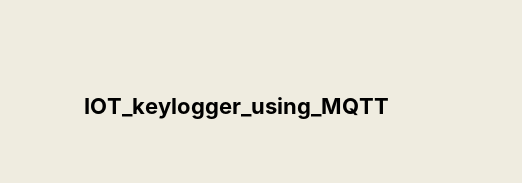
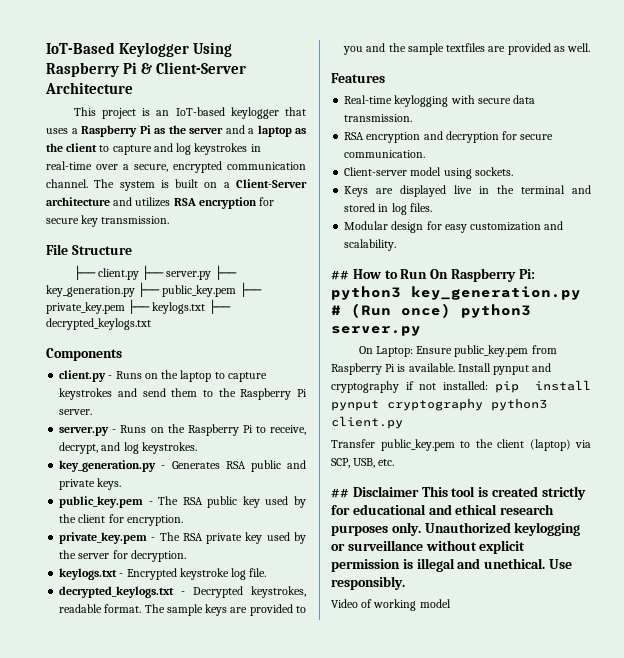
[84,97,389,119] IOT_keylogger_using_MQTT -> [46,42,233,57] [46,62,247,77] [45,82,133,94] [73,107,306,119] [46,125,306,137] [46,143,261,155] [46,161,306,173] [46,179,307,191] [46,197,275,209] [46,215,170,227] [46,244,132,255] [73,265,237,280] [46,282,262,297] [46,299,231,314] [46,318,151,330] [46,348,122,361] [59,370,267,382] [59,388,307,400] [59,409,93,415] [59,424,306,436] [59,442,197,454] [59,460,306,472] [59,478,122,490] [59,496,306,508] [59,514,183,526] [59,532,307,544] [59,550,186,562] [59,568,267,580] [59,586,306,598] [59,604,306,616] [343,43,591,55] [331,73,385,83] [344,95,536,107] [344,114,413,122] [344,131,554,143] [344,150,426,158] [344,167,513,179] [344,185,591,197] [344,203,432,215] [344,221,564,233] [344,239,397,251] [331,268,535,282] [331,286,581,300] [331,303,531,318] [331,326,421,336] [358,345,557,357] [331,363,552,375] [331,380,591,393] [331,398,547,411] [331,416,403,429] [331,439,591,451] [331,458,395,468] [331,486,586,500] [331,504,555,515] [331,522,581,536] [331,540,526,554] [331,558,572,572] [331,576,405,590] [331,599,451,611] IoT-Based Keylogger Using Raspberry Pi & Client-Server Architecture // This project is an IoT-based keylogger that uses a Raspberry Pi as the server and a laptop as the client to capture and log keystrokes in real-time over a secure, encrypted communication channel. The system is built on a Client-Server architecture and utilizes RSA encryption for secure key transmission. // File Structure // ├── client.py ├── server.py ├── key_generation.py ├── public_key.pem ├── private_key.pem ├── keylogs.txt ├── decrypted_keylogs.txt // Components // client.py - Runs on the laptop to capture keystrokes and send them to the Raspberry Pi server. // server.py - Runs on the Raspberry Pi to receive, decrypt, and log keystrokes. // key_generation.py - Generates RSA public and private keys. // public_key.pem - The RSA public key used by the client for encryption. // private_key.pem - The RSA private key used by the server for decryption. // keylogs.txt - Encrypted keystroke log file. // decrypted_keylogs.txt - Decrypted keystrokes, readable format. The sample keys are provided to you and the sample textfiles are provided as well. // Features // Real-time keylogging with secure data transmission. // RSA encryption and decryption for secure communication. // Client-server model using sockets. // Keys are displayed live in the terminal and stored in log files. // Modular design for easy customization and scalability. // ## How to Run On Raspberry Pi: python3 key_generation.py # (Run once) python3 server.py // On Laptop: Ensure public_key.pem from Raspberry Pi is available. Install pynput and cryptography if not installed: pip install pynput cryptography python3 client.py // Transfer public_key.pem to the client (laptop) via SCP, USB, etc. // ## Disclaimer This tool is created strictly for educational and ethical research purposes only. Unauthorized keylogging or surveillance without explicit permission is illegal and unethical. Use responsibly. // Video of working model

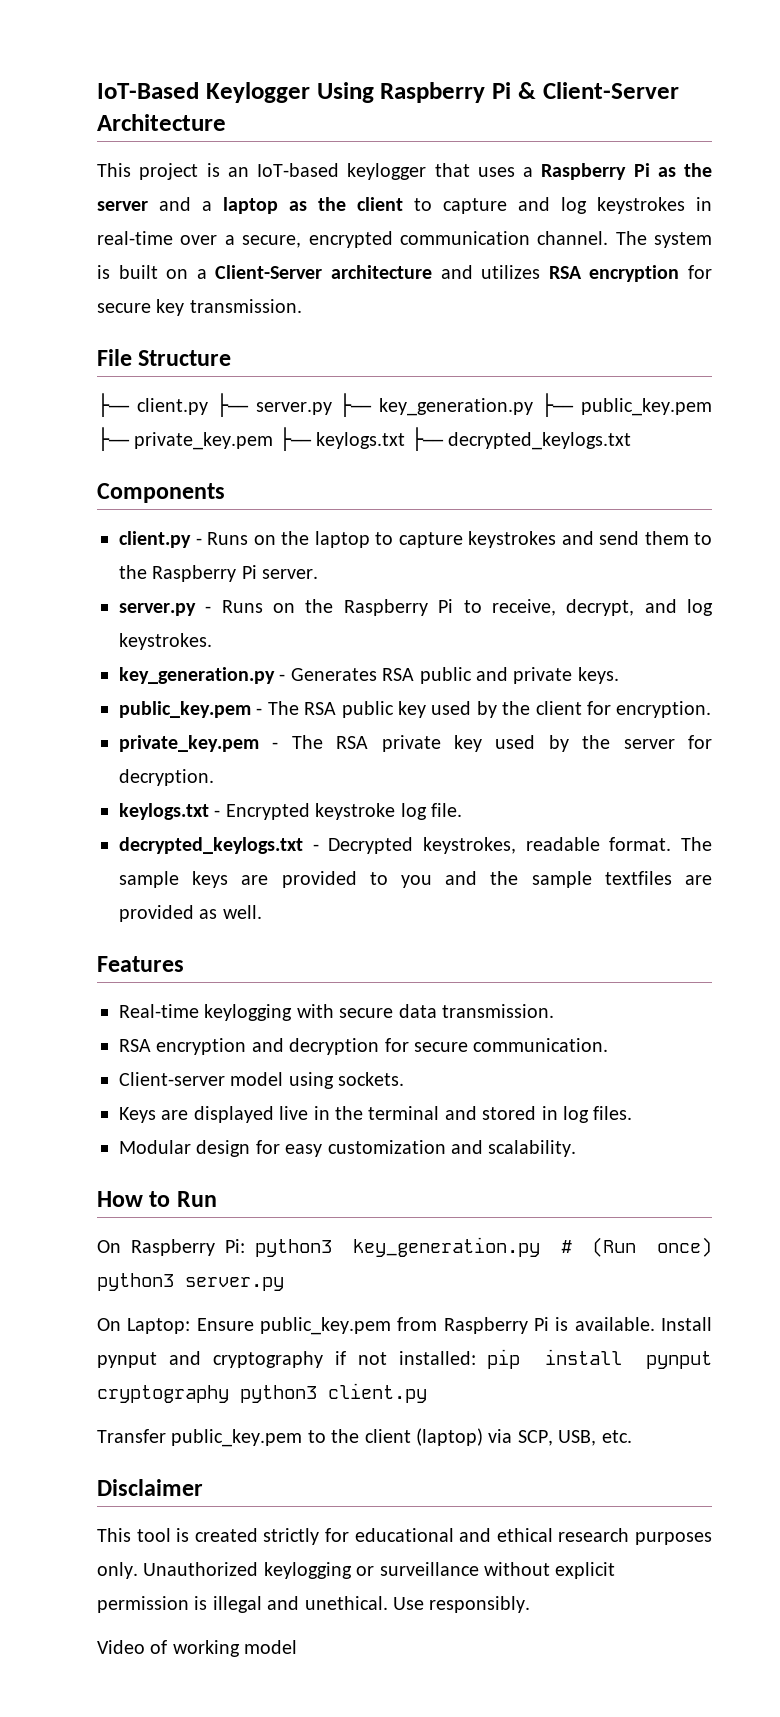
[331,270,349,280] ## -> (577, 1148) none
(428, 274) none -> (217, 1199) //
[331,488,349,498] ## -> (632, 1436) none
(419, 491) none -> (203, 1487) //

